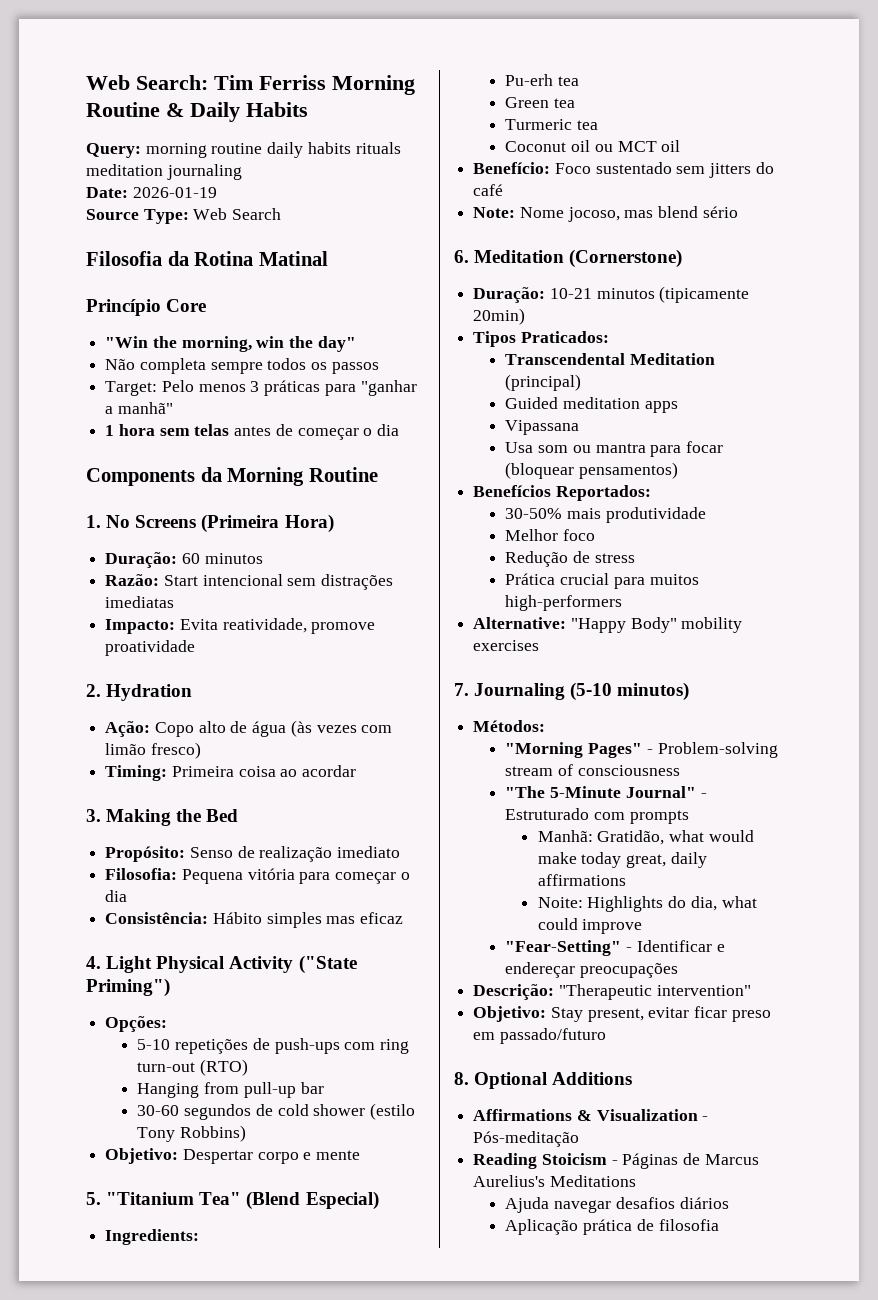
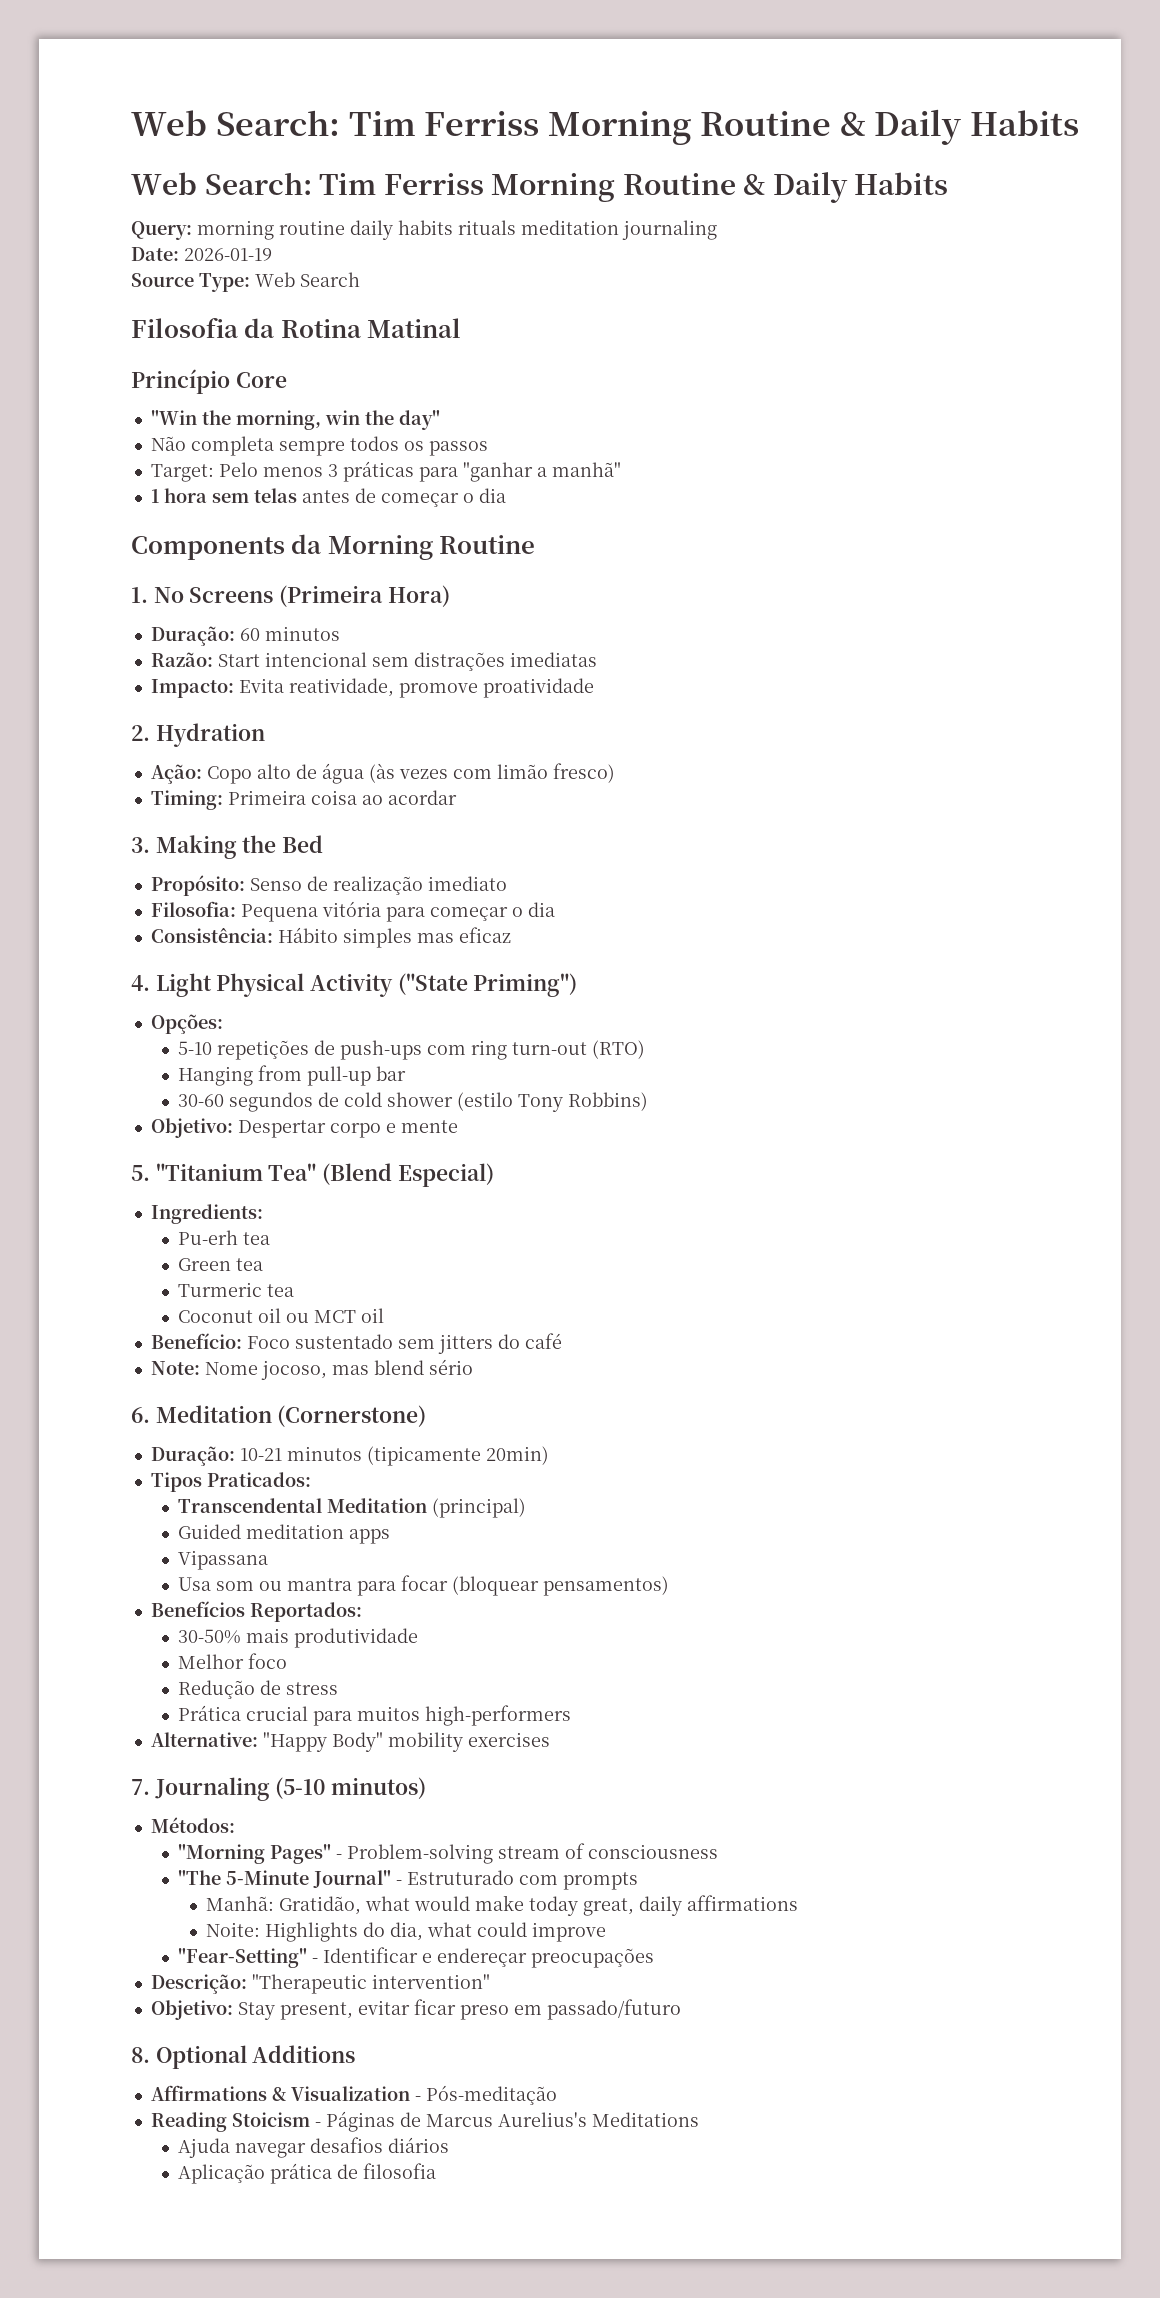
[86,75,415,95] [86,102,308,122] Web Search: Tim Ferriss Morning Routine & Daily Habits -> [131,109,1080,145] [131,172,949,203] Web Search: Tim Ferriss Morning Routine & Daily Habits // Web Search: Tim Ferriss Morning Routine & Daily Habits

